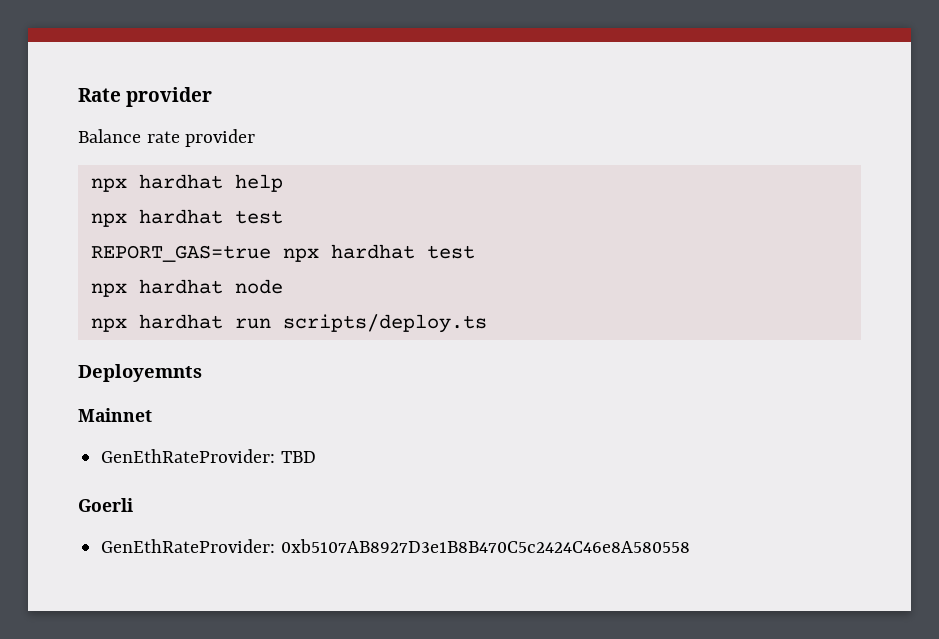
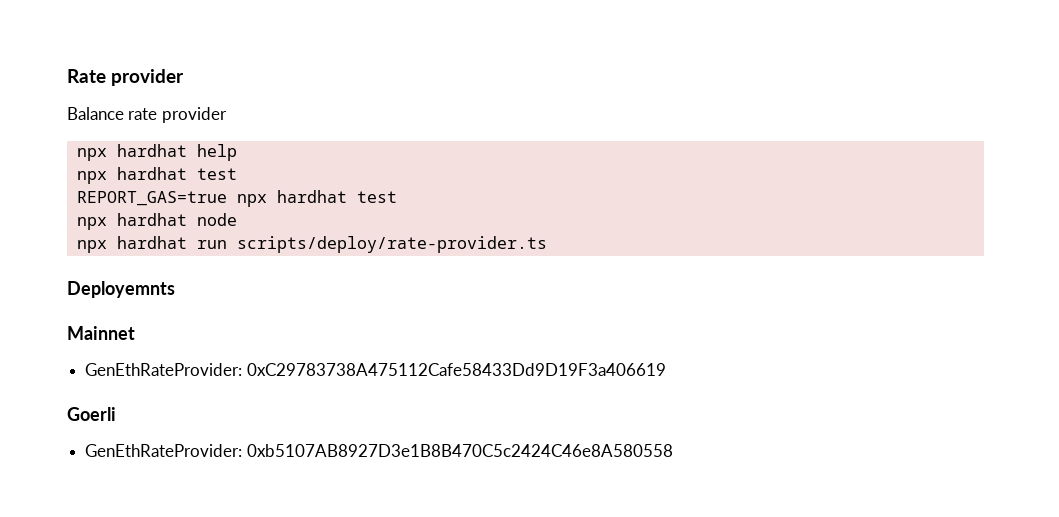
[282,314,487,333] scripts/deploy.ts -> [236,236,547,253] scripts/deploy/rate-provider.ts
[280,451,316,463] TBD -> [246,363,666,376] 0xC29783738A475112Cafe58433Dd9D19F3a406619

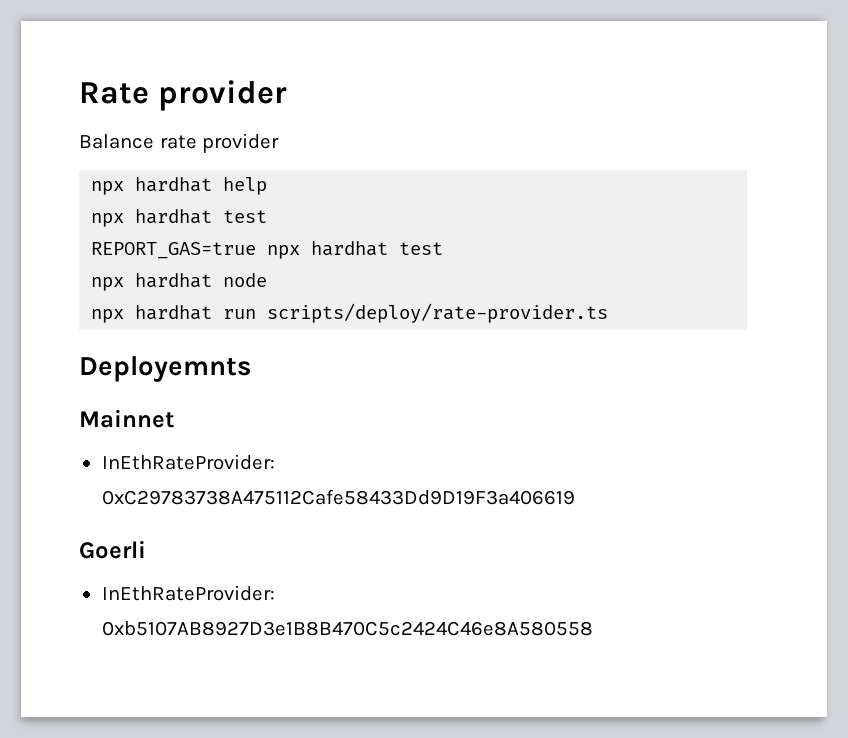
[85,363,243,376] GenEthRateProvider: -> [101,454,275,470] InEthRateProvider:
[85,444,243,457] GenEthRateProvider: -> [101,585,275,601] InEthRateProvider:

